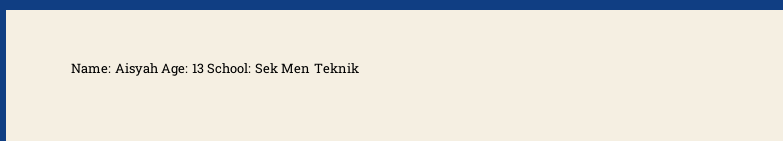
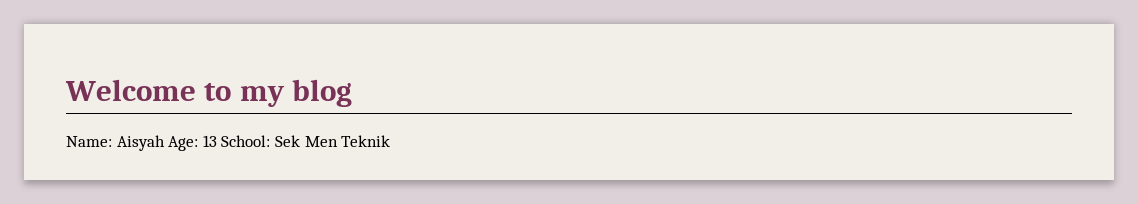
(71, 68) none -> [65,79,353,107] Welcome to my blog //

